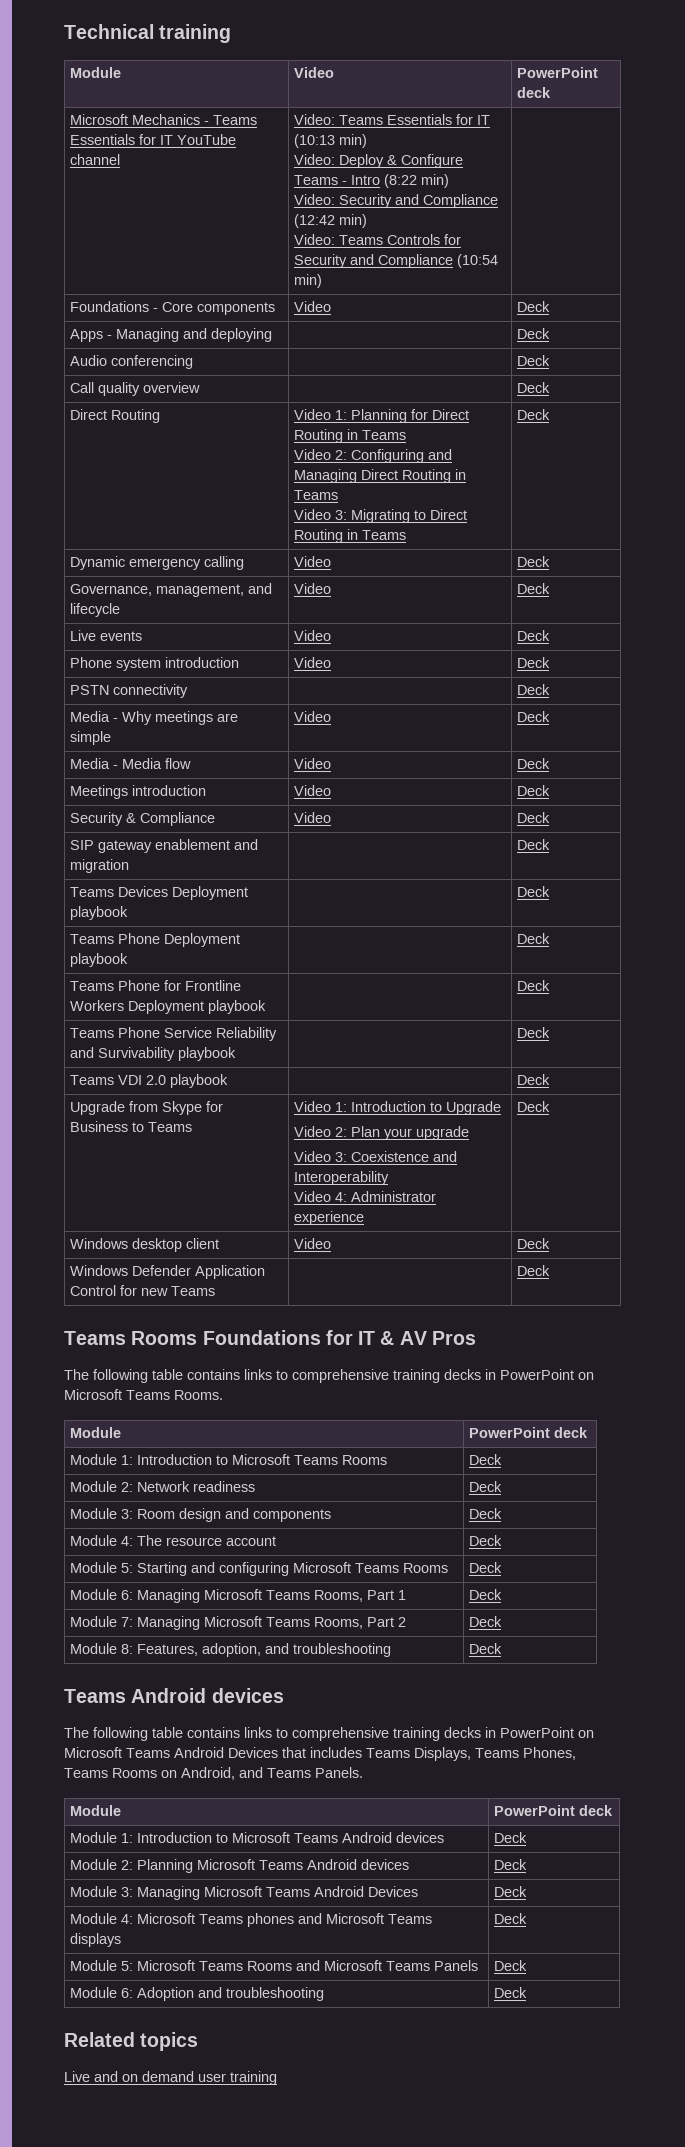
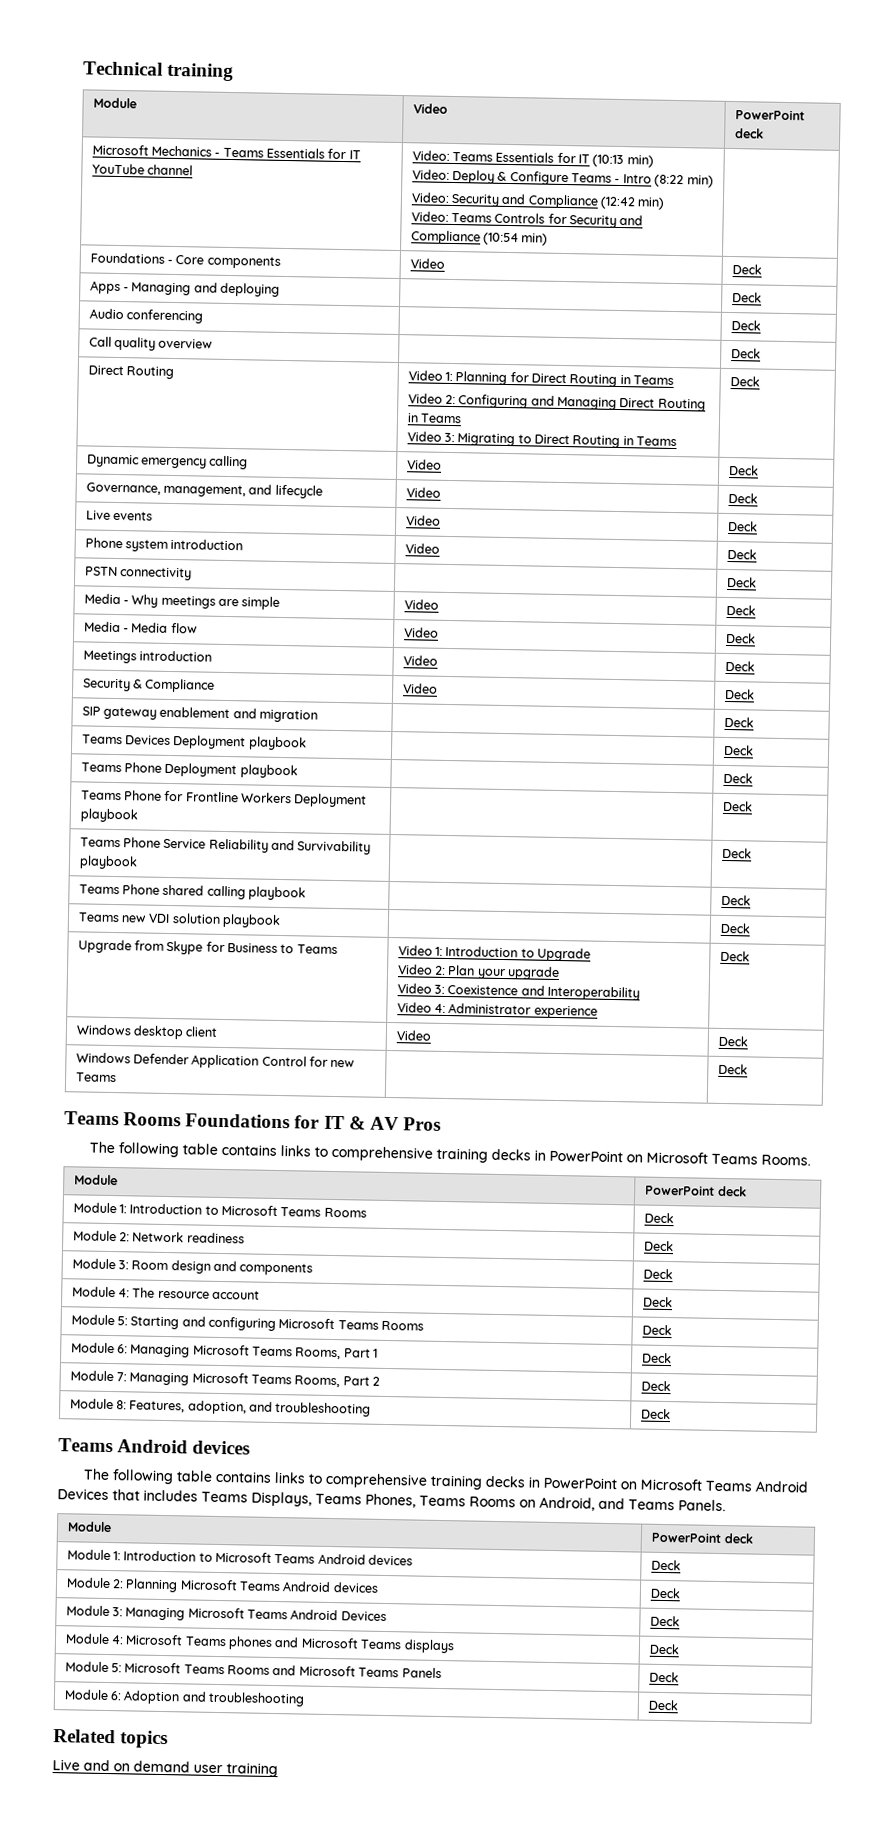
[118,1075,167,1085] VDI 2.0 -> [121,884,307,901] [720,894,751,906] [77,912,221,924] Phone shared calling playbook | | Deck // Teams new VDI solution

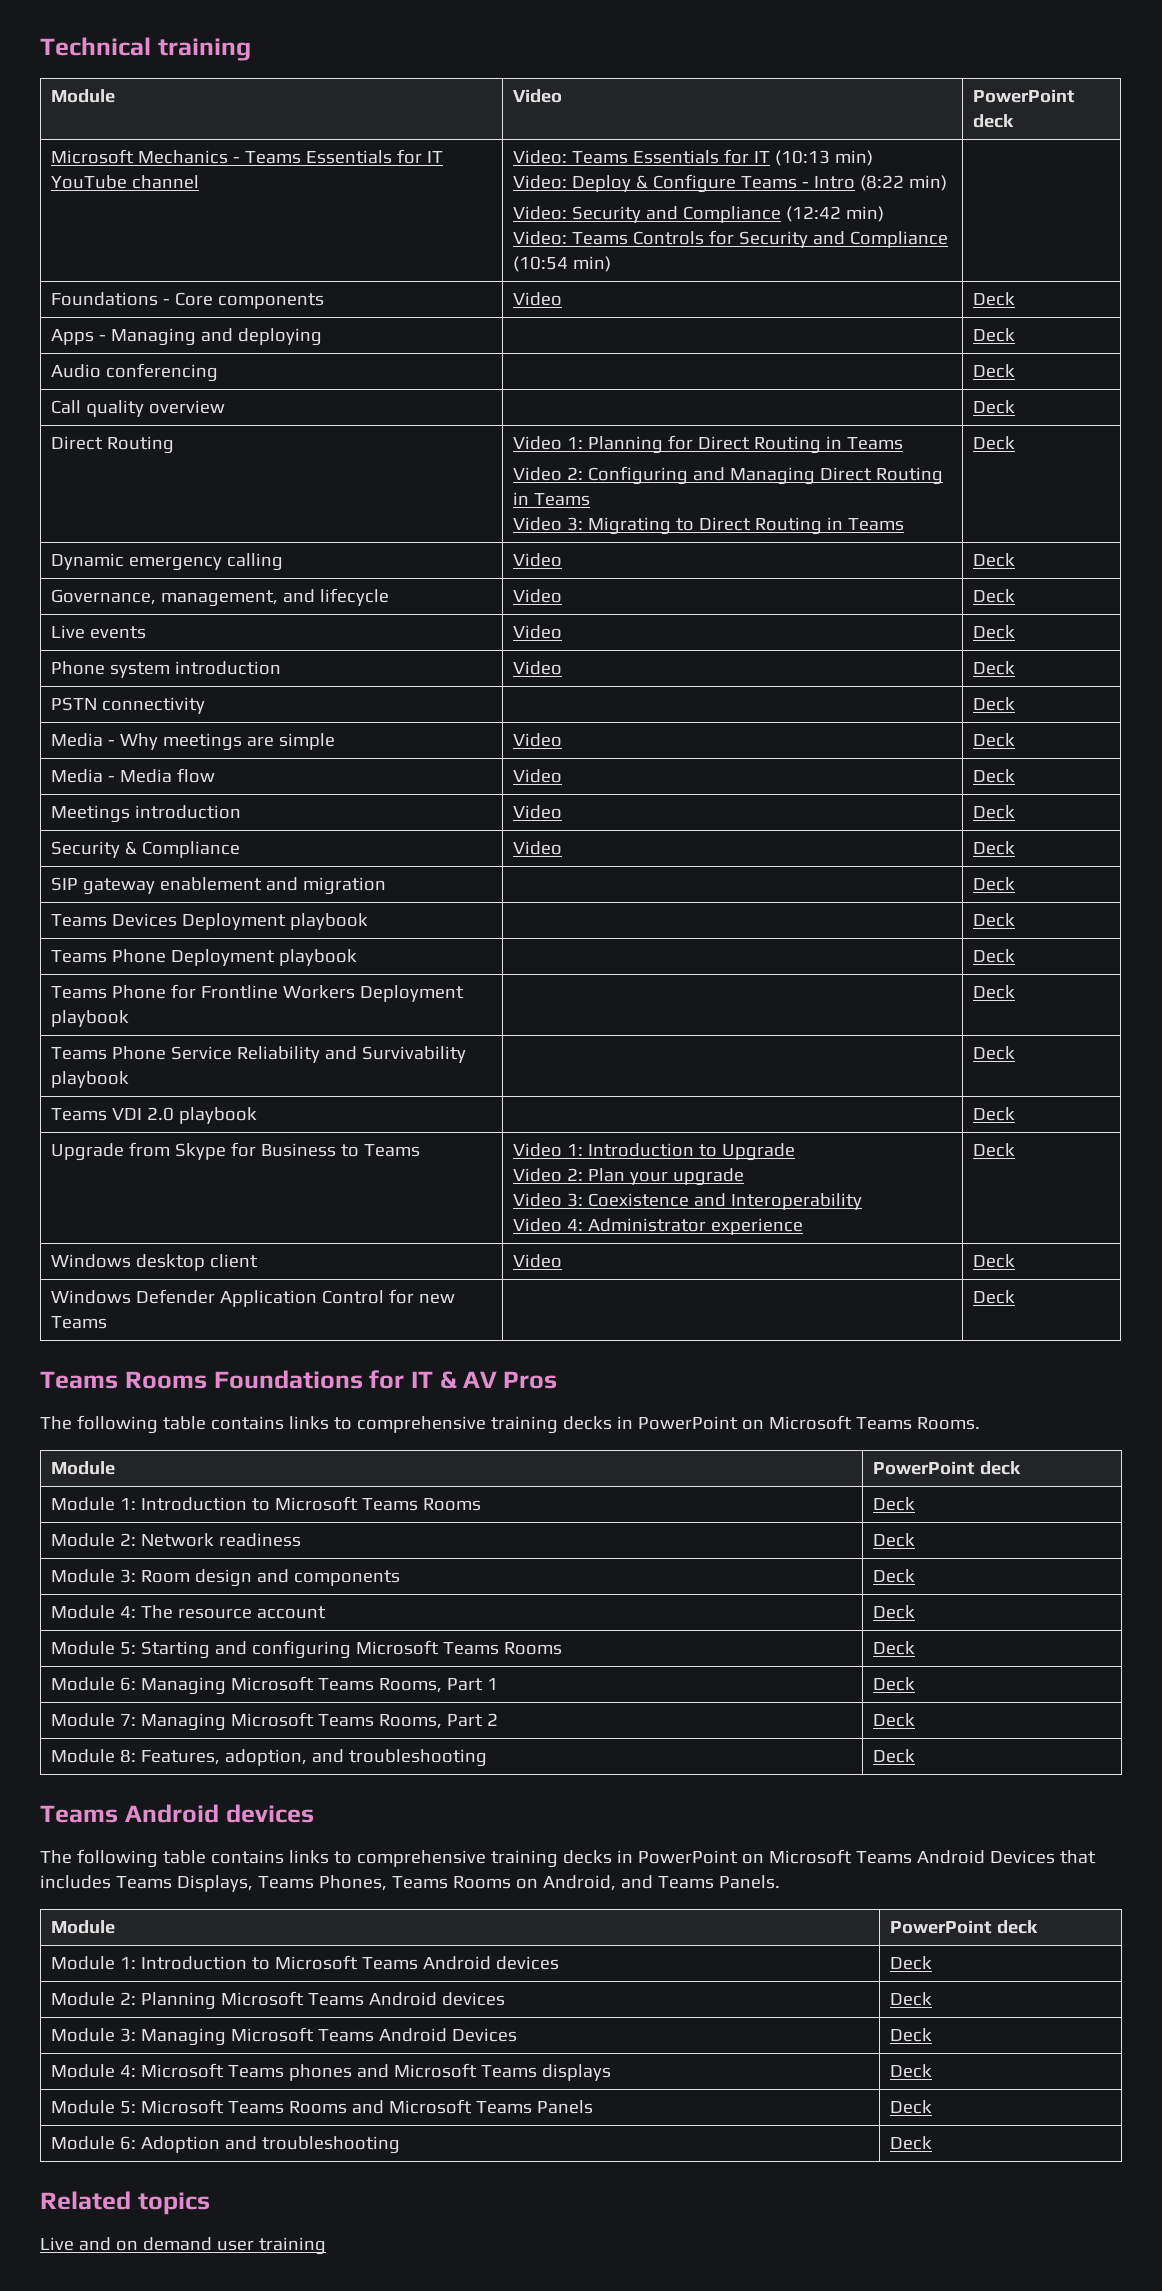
[121,884,307,901] [720,894,751,906] [77,912,221,924] Phone shared calling playbook | | Deck // Teams new VDI solution -> [111,1107,174,1121] VDI 2.0

